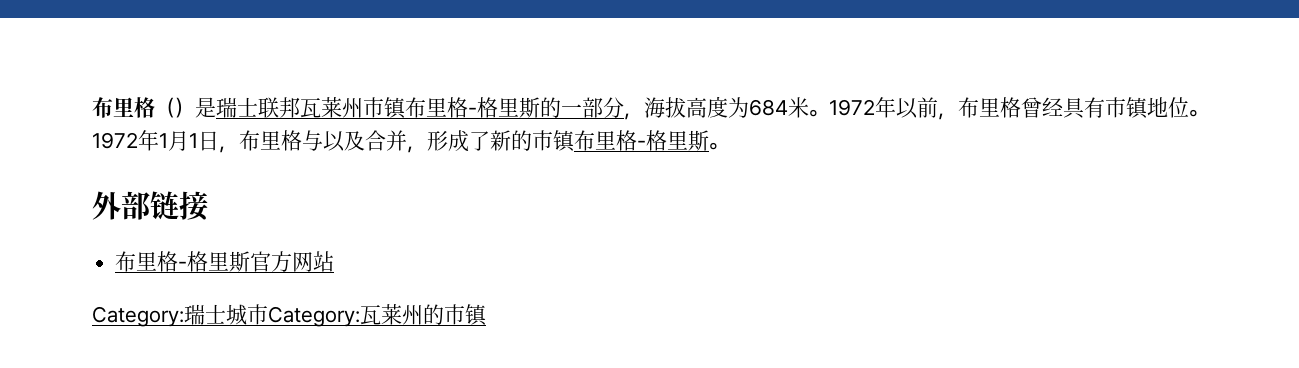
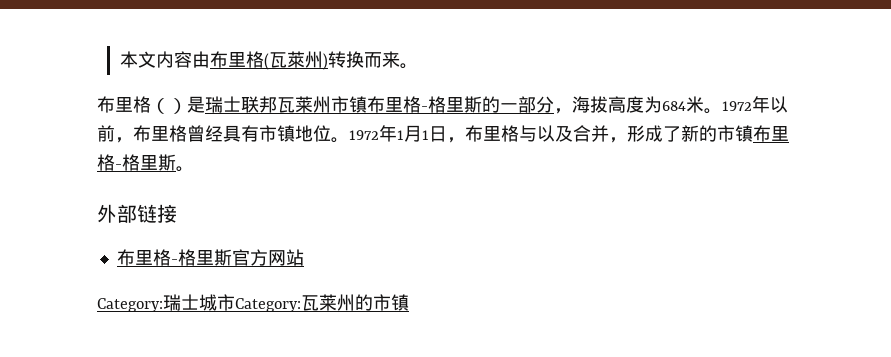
(92, 107) none -> [119,51,418,70] 本文内容由布里格(瓦萊州)转换而来。 //

